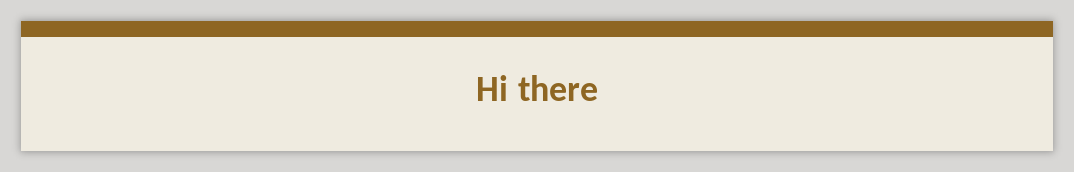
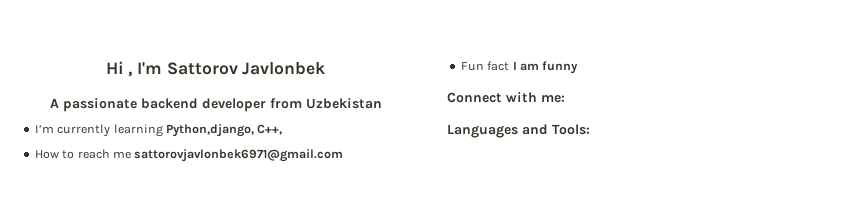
[517,75,598,101] there -> [128,62,327,77] [49,98,382,112] [34,124,283,137] [34,149,344,162] [460,61,579,74] [447,92,565,103] [447,124,590,138] , I'm Sattorov Javlonbek // A passionate backend developer from Uzbekistan // I’m currently learning Python,django, C++, // How to reach me sattorovjavlonbek6971@gmail.com // Fun fact I am funny // Connect with me: // Languages and Tools:

